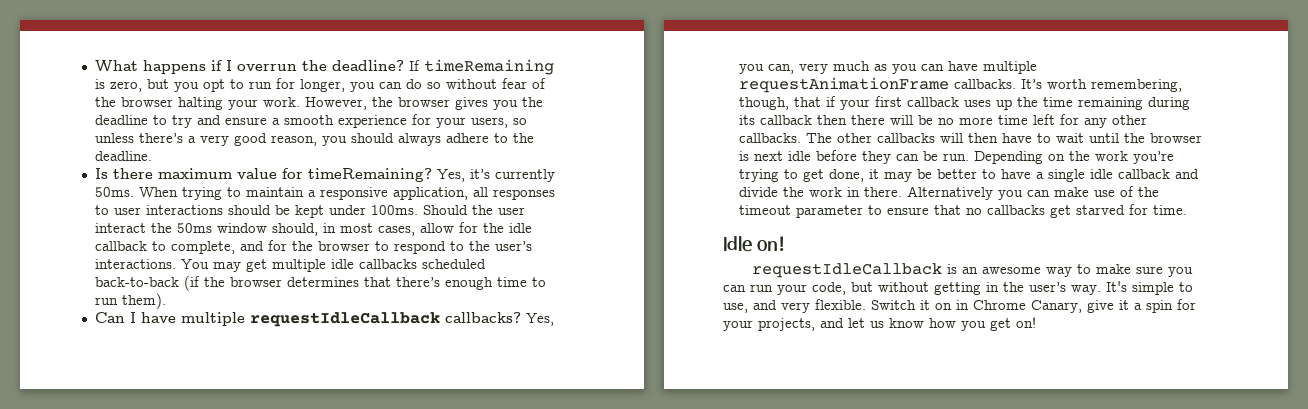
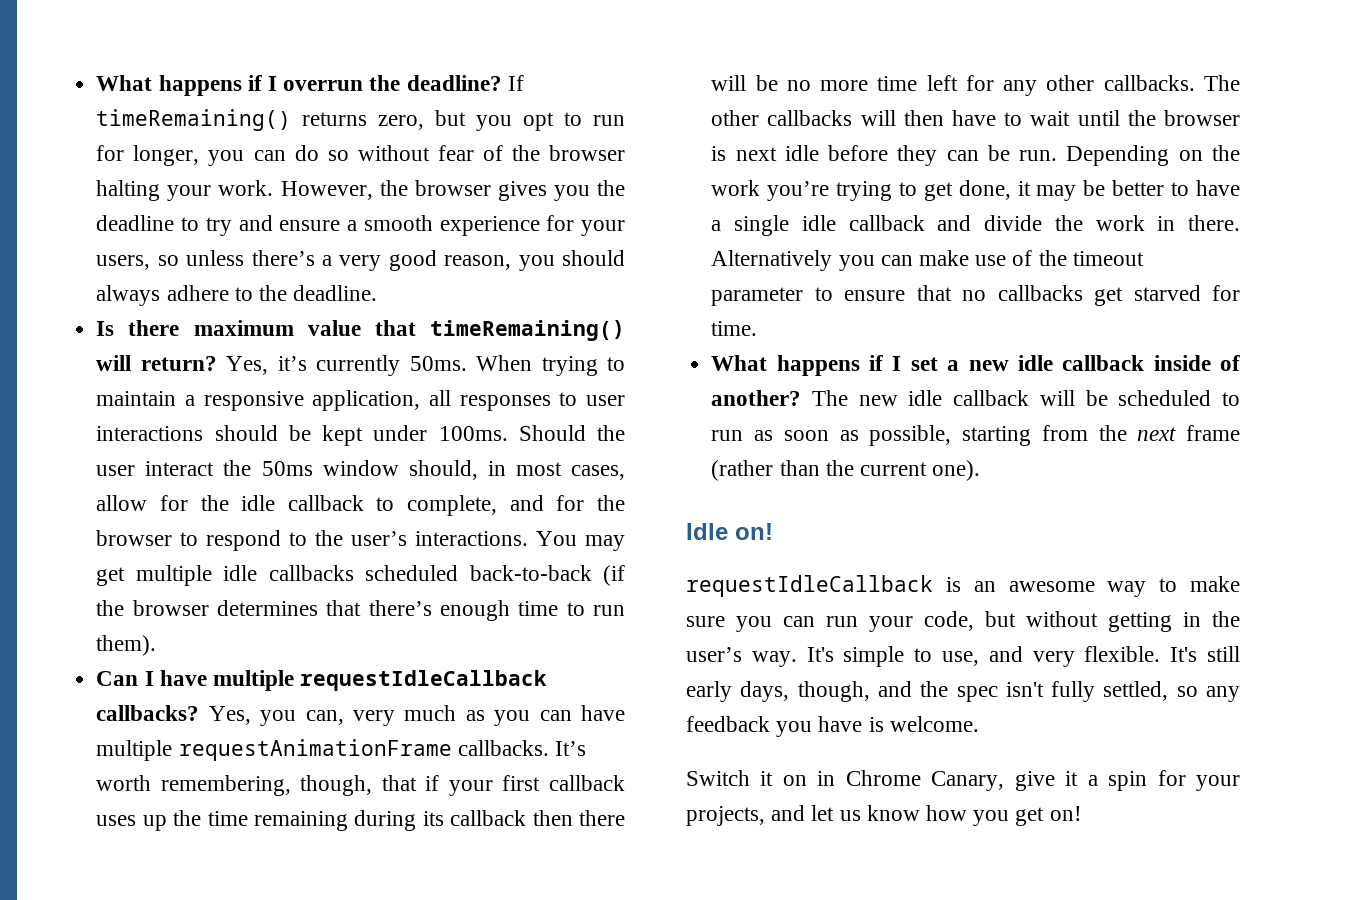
[423,59,554,75] [94,79,105,89] timeRemaining is -> [96,109,368,131] timeRemaining() returns
[281,168,432,182] for timeRemaining? -> [374,320,625,341] [96,355,217,371] that timeRemaining() will return?
(1187, 210) none -> [711,355,1240,376] [711,390,1240,406] [711,425,1240,446] [711,460,981,481] // What happens if I set a new idle callback inside of another? The new idle callback will be scheduled to run as soon as possible, starting from the next frame (rather than the current one).
(866, 304) none -> [1170,646,1240,662] [686,681,1240,702] [686,716,979,737] It's still early days, though, and the spec isn't fully settled, so any feedback you have is welcome. //

